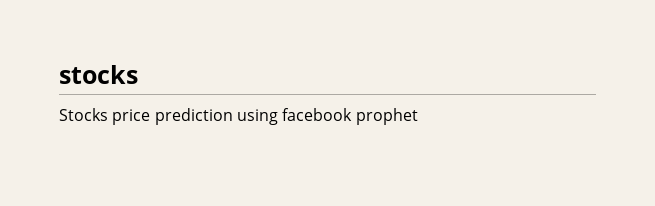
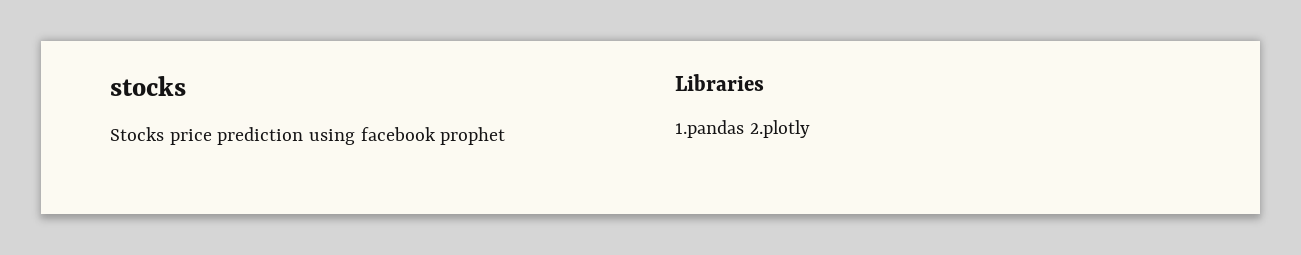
(418, 116) none -> [675,74,764,91] [675,120,810,138] // Libraries // 1.pandas 2.plotly

